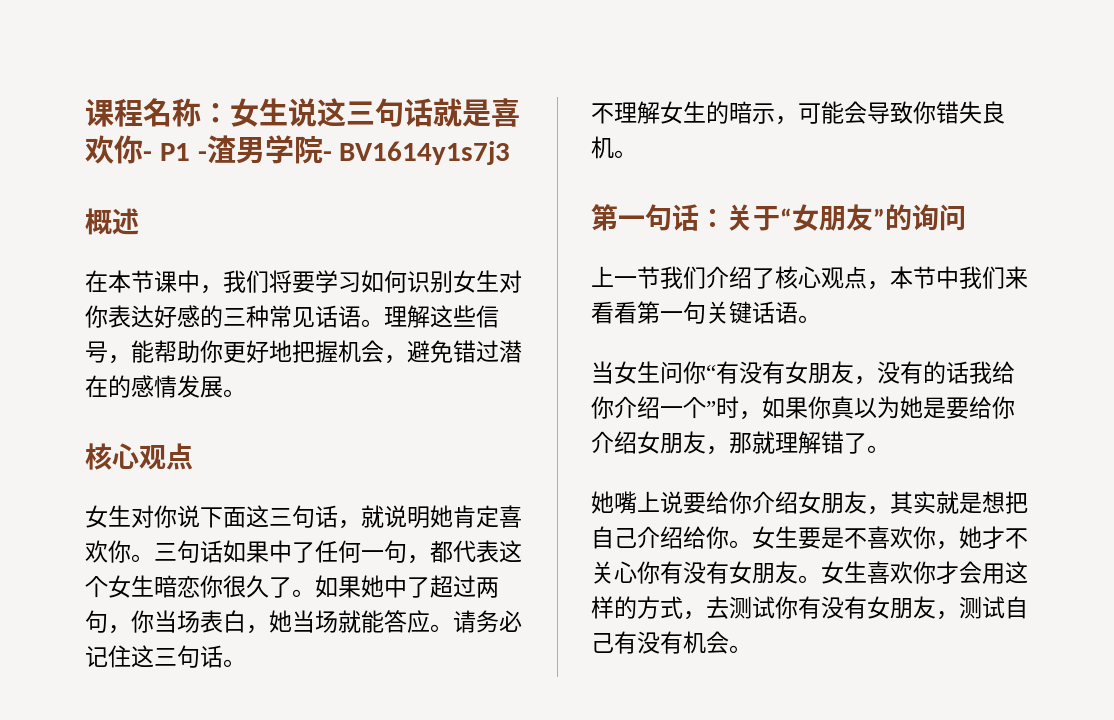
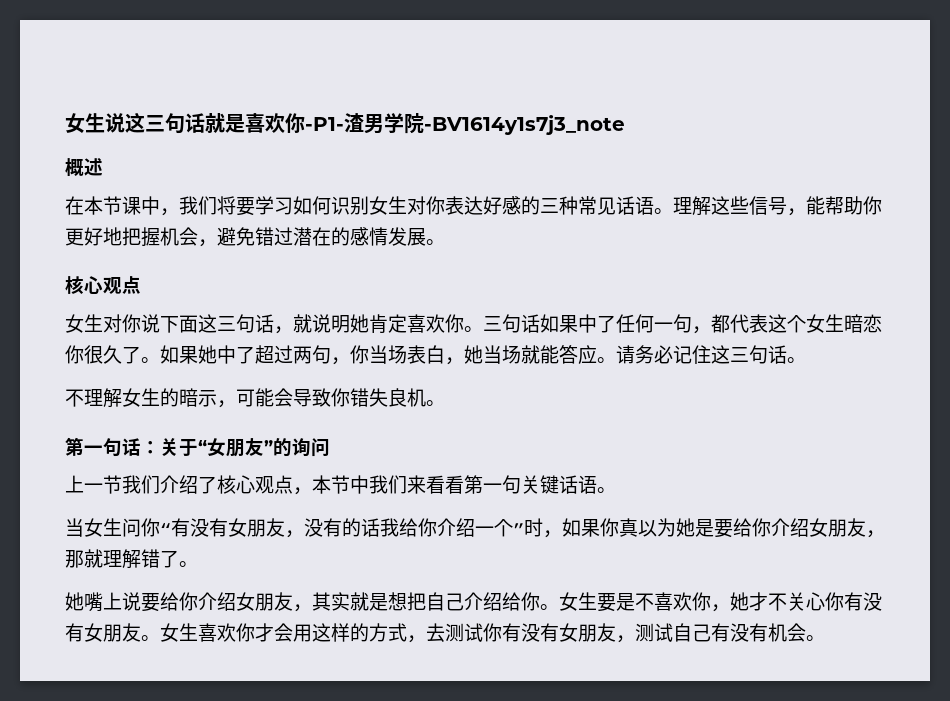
[85,98,230,127] 课程名称： -> (65, 123) none
[143,135,511,165] - P1 -渣男学院- BV1614y1s7j3 -> [305,113,625,135] -P1-渣男学院-BV1614y1s7j3_note

